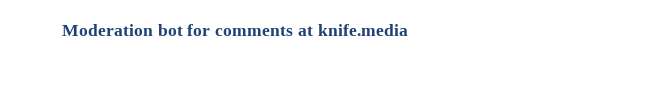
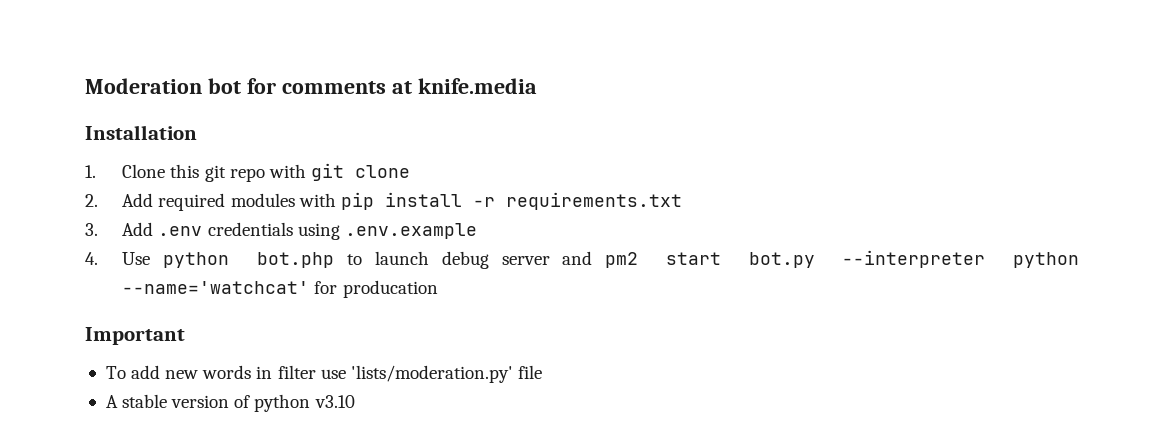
(408, 30) none -> [85,125,197,140] [85,163,410,182] [85,192,682,211] [85,222,477,240] [85,250,1079,269] [122,280,438,298] [85,327,185,345] [105,365,542,383] [105,394,355,412] // Installation // 1. Clone this git repo with git clone // 2. Add required modules with pip install -r requirements.txt // 3. Add .env credentials using .env.example // 4. Use python bot.php to launch debug server and pm2 start bot.py --interpreter python --name='watchcat' for producation // Important // To add new words in filter use 'lists/moderation.py' file // A stable version of python v3.10

